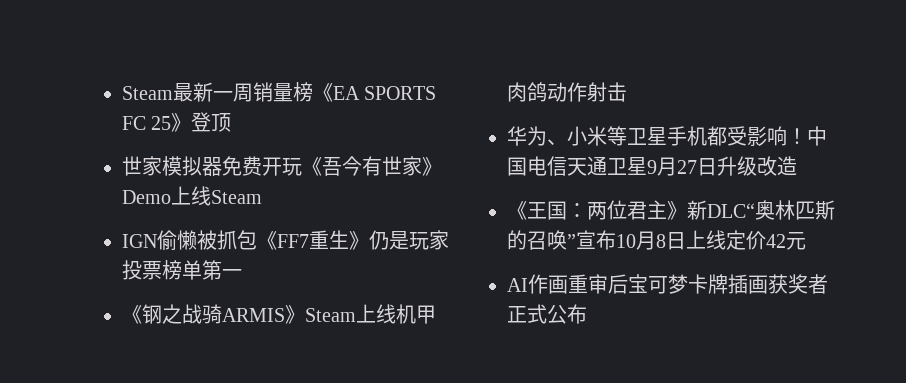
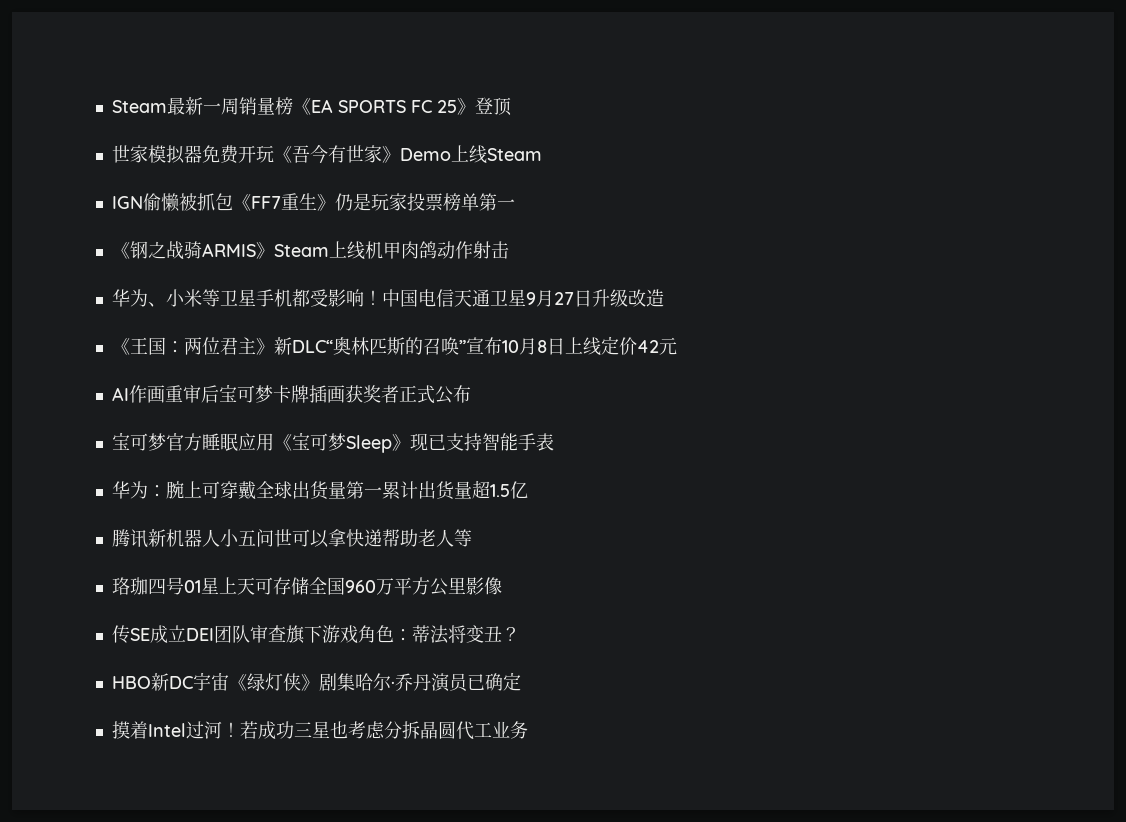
(587, 314) none -> [111,432,554,453] [111,480,528,500] [111,529,472,548] [111,577,502,596] [111,625,520,644] [111,672,521,692] [111,721,528,740] // 宝可梦官方睡眠应用《宝可梦Sleep》现已支持智能手表 // 华为：腕上可穿戴全球出货量第一累计出货量超1.5亿 // 腾讯新机器人小五问世可以拿快递帮助老人等 // 珞珈四号01星上天可存储全国960万平方公里影像 // 传SE成立DEI团队审查旗下游戏角色：蒂法将变丑？ // HBO新DC宇宙《绿灯侠》剧集哈尔·乔丹演员已确定 // 摸着Intel过河！若成功三星也考虑分拆晶圆代工业务

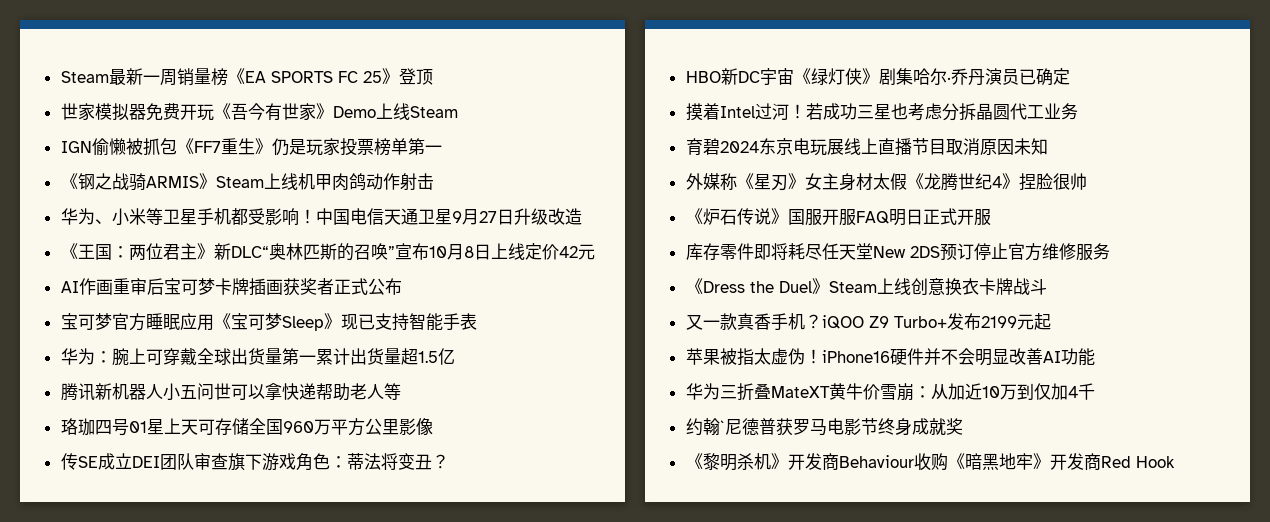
(528, 730) none -> [685,138,1048,156] [685,173,1087,191] [685,208,991,226] [685,243,1110,261] [685,278,1047,296] [685,313,1051,331] [685,348,1095,366] [685,383,1095,401] [685,418,963,436] [685,453,1175,471] // 育碧2024东京电玩展线上直播节目取消原因未知 // 外媒称《星刃》女主身材太假《龙腾世纪4》捏脸很帅 // 《炉石传说》国服开服FAQ明日正式开服 // 库存零件即将耗尽任天堂New 2DS预订停止官方维修服务 // 《Dress the Duel》Steam上线创意换衣卡牌战斗 // 又一款真香手机？iQOO Z9 Turbo+发布2199元起 // 苹果被指太虚伪！iPhone16硬件并不会明显改善AI功能 // 华为三折叠MateXT黄牛价雪崩：从加近10万到仅加4千 // 约翰`尼德普获罗马电影节终身成就奖 // 《黎明杀机》开发商Behaviour收购《暗黑地牢》开发商Red Hook

